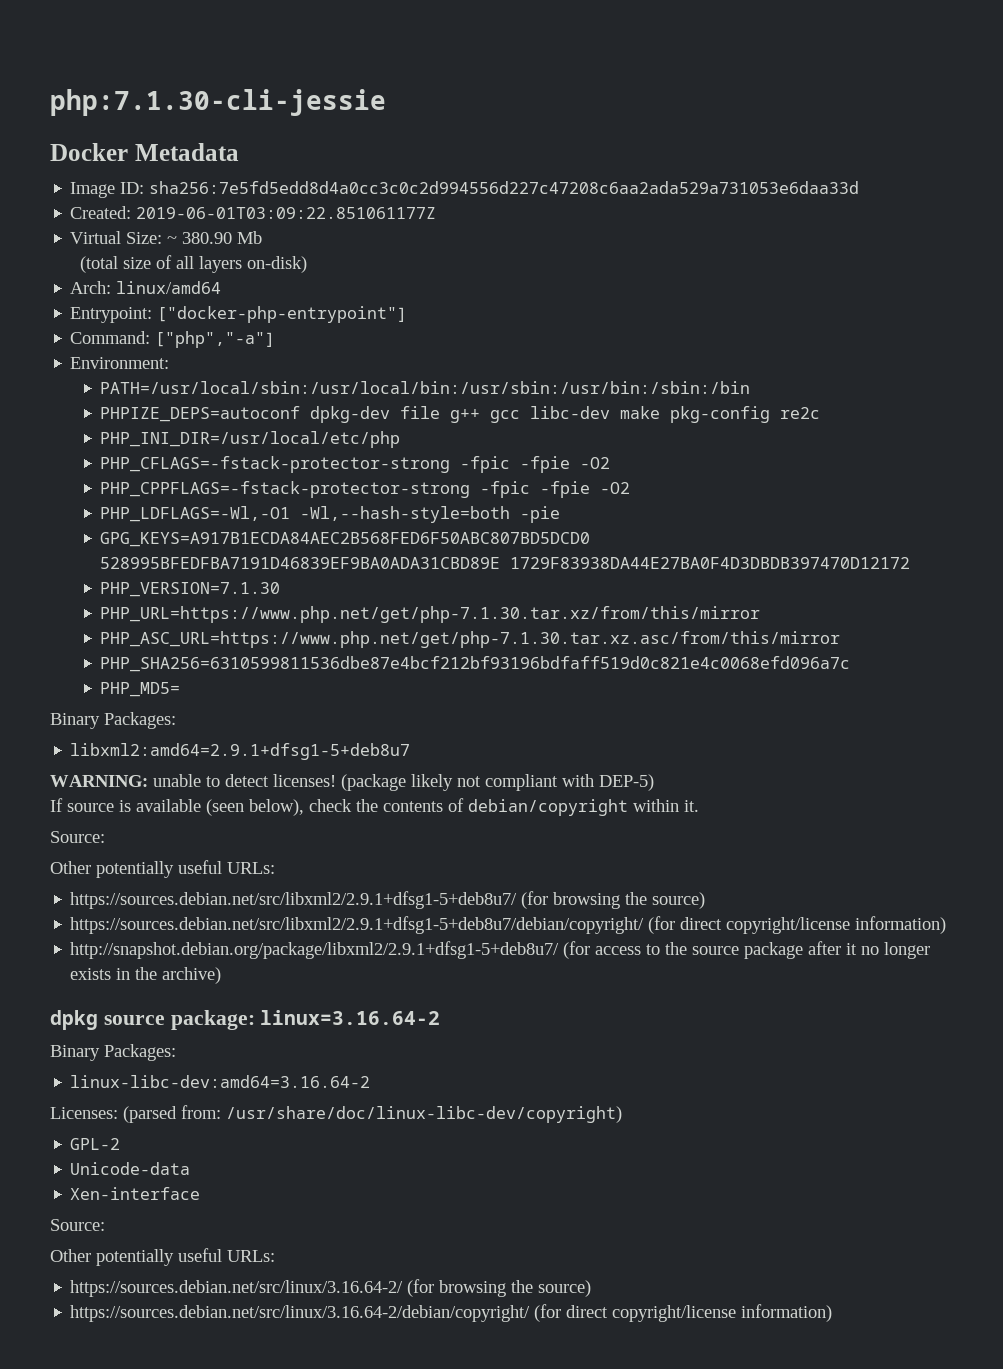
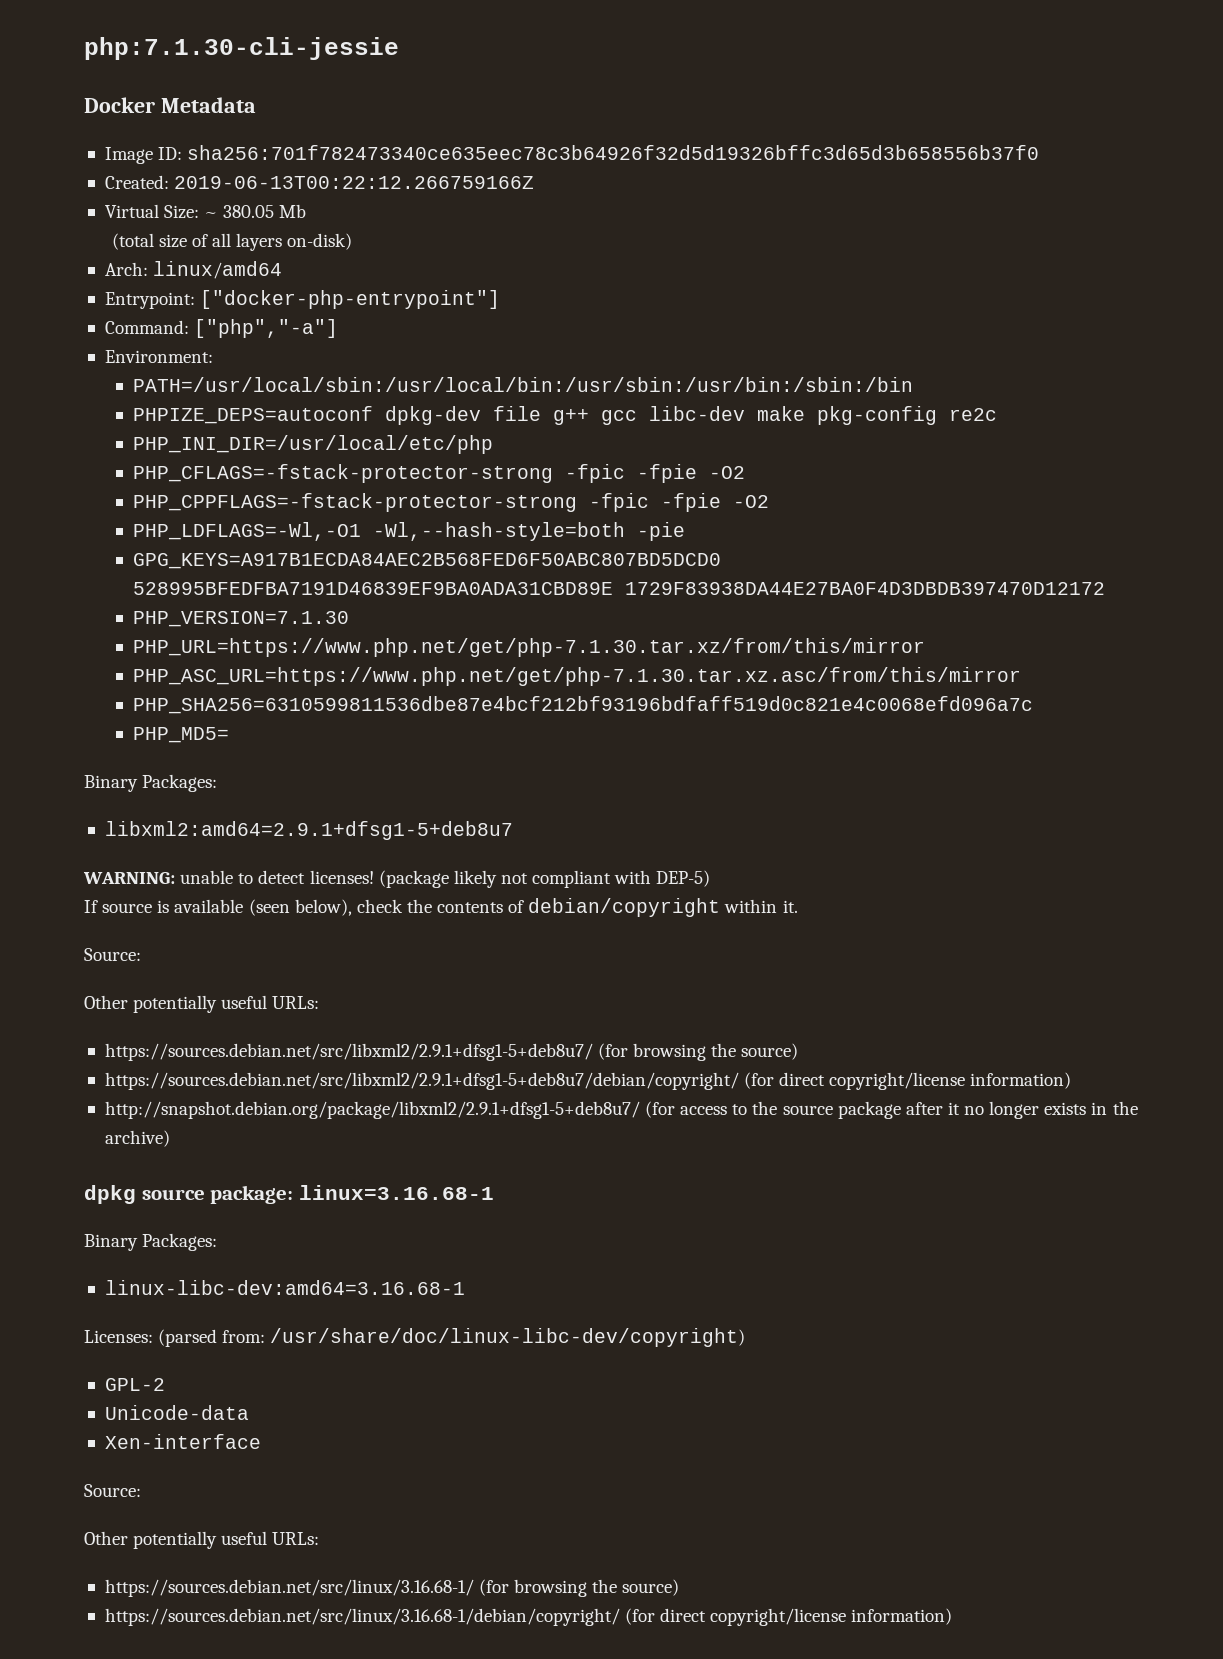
[149,181,860,194] sha256:7e5fd5edd8d4a0cc3c0c2d994556d227c47208c6aa2ada529a731053e6daa33d -> [187,145,1040,160] sha256:701f782473340ce635eec78c3b64926f32d5d19326bffc3d65d3b658556b37f0
[136,207,437,219] 2019-06-01T03:09:22.851061177Z -> [174,176,535,189] 2019-06-13T00:22:12.266759166Z
[182,232,233,244] 380.90 -> [223,205,275,218] 380.05
[260,1010,441,1025] [50,1044,176,1061] [70,1075,371,1088] linux=3.16.64-2 // Binary Packages: // linux-libc-dev:amd64=3.16.64-2 -> [298,1185,494,1200] [84,1233,218,1251] [104,1280,465,1295] linux=3.16.68-1 // Binary Packages: // linux-libc-dev:amd64=3.16.68-1
[70,1279,592,1297] [70,1305,531,1322] https://sources.debian.net/src/linux/3.16.64-2/ (for browsing the source) // https://sources.debian.net/src/linux/3.16.64-2/debian/copyright/ -> [104,1579,680,1597] [104,1608,620,1626] https://sources.debian.net/src/linux/3.16.68-1/ (for browsing the source) // https://sources.debian.net/src/linux/3.16.68-1/debian/copyright/

